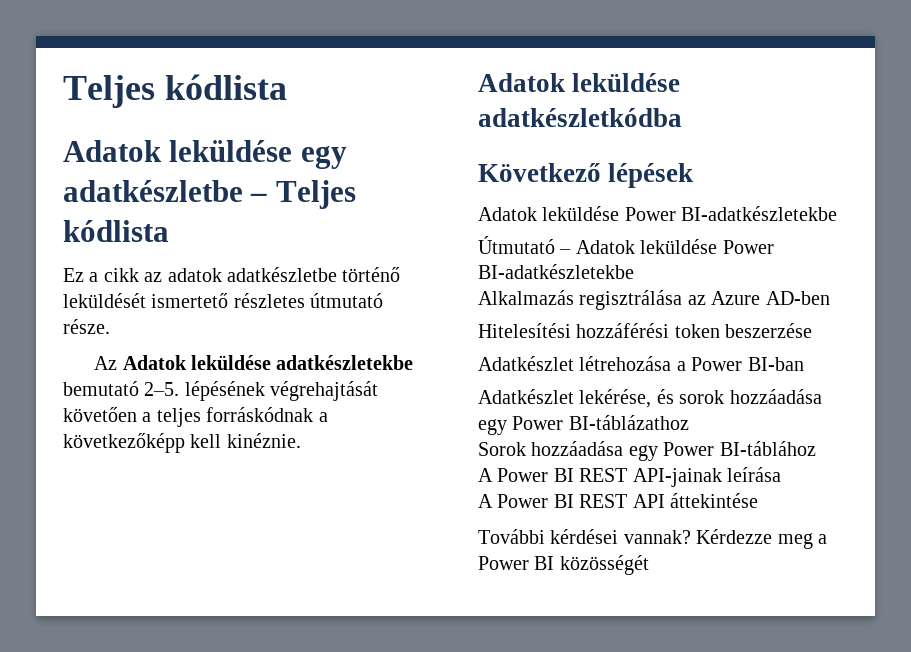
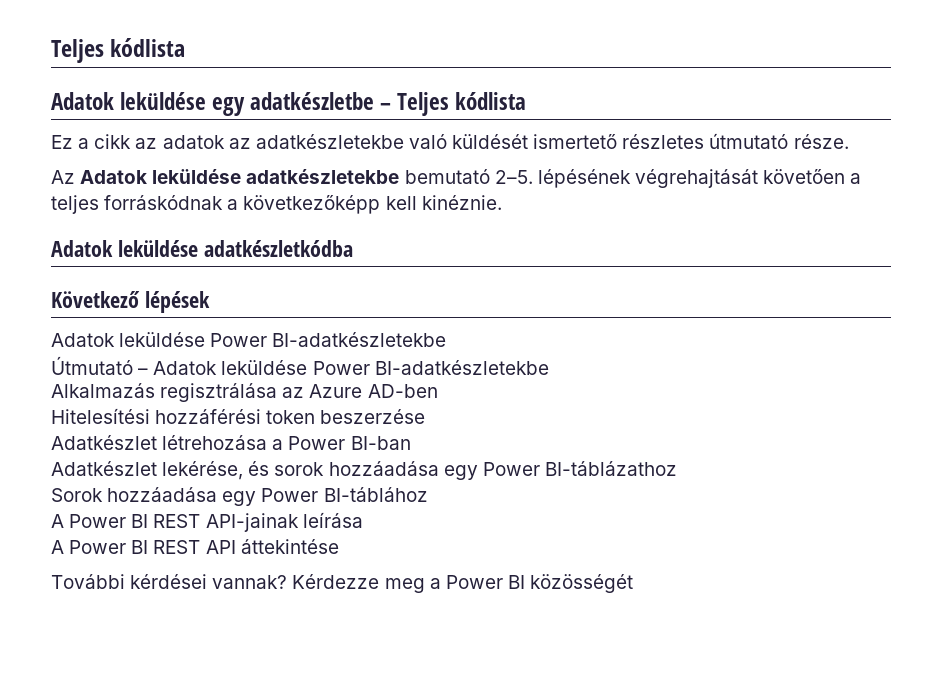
[227,267,401,282] [63,293,146,308] adatkészletbe történő leküldését -> [228,134,529,149] az adatkészletekbe való küldését

